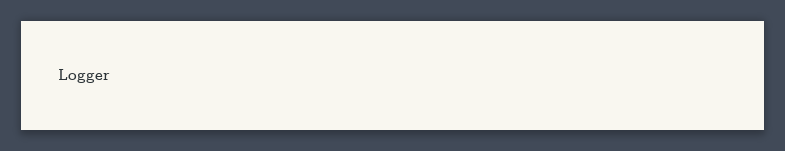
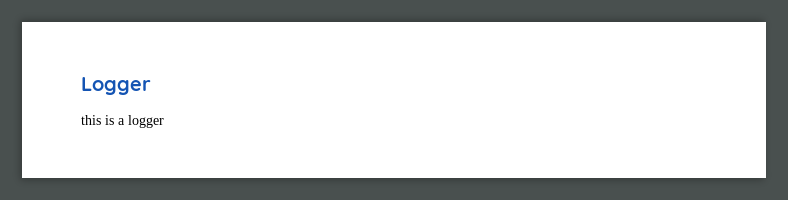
(110, 76) none -> [81,115,164,128] // this is a logger

